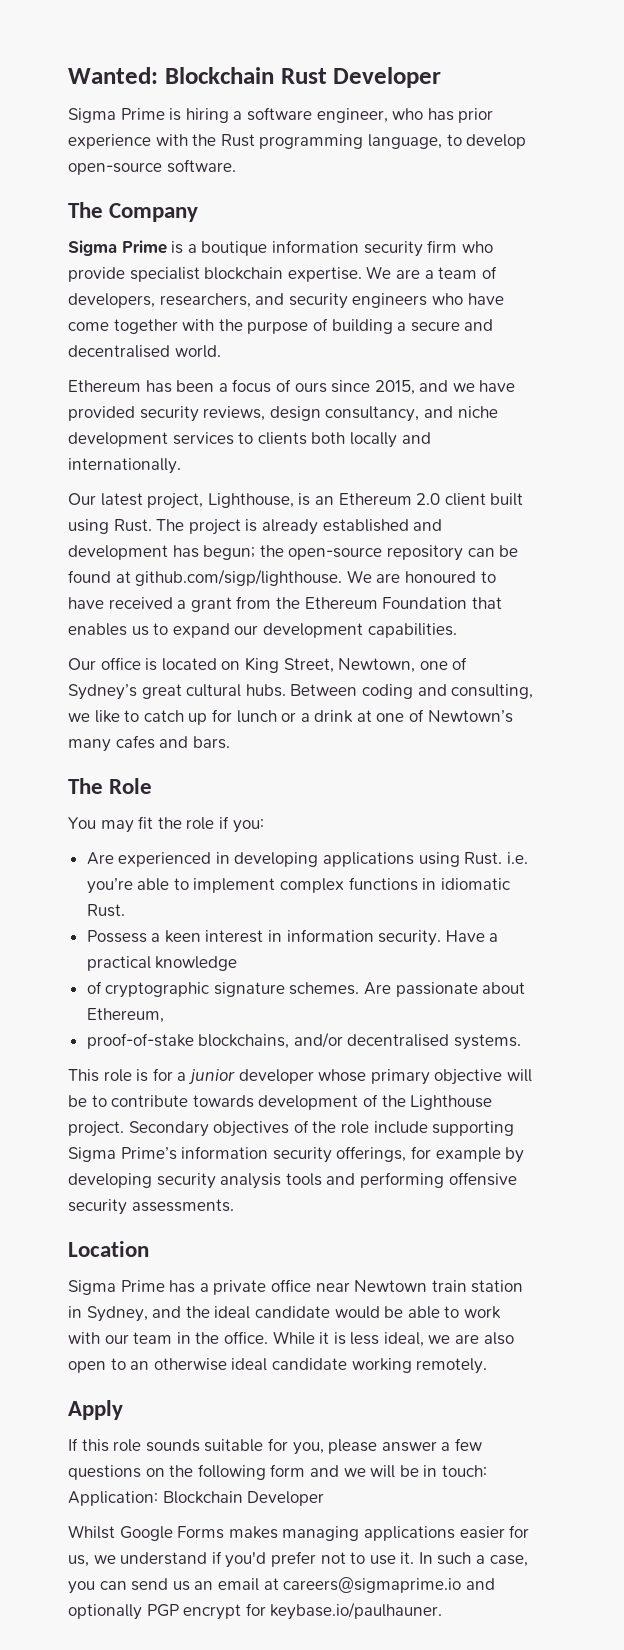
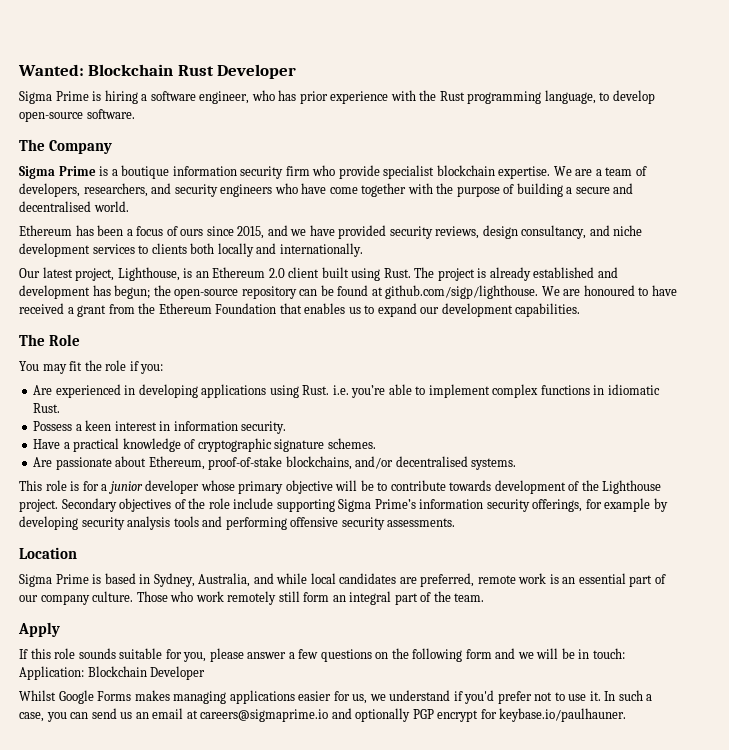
[68,657,468,673] [68,684,534,700] [68,709,513,725] [68,735,230,752] // Our office is located on King Street, Newtown, one of Sydney’s great cultural hubs. Between coding and consulting, we like to catch up for lunch or a drink at one of Newtown’s many cafes and bars. -> (581, 310) none
(442, 938) none -> (287, 427) //
(238, 963) // -> (181, 445) none
(360, 988) none -> (376, 443) //
(164, 1015) // -> (205, 463) none
[169,1279,524,1295] [68,1306,501,1322] [68,1331,514,1347] [68,1358,488,1374] has a private office near Newtown train station in Sydney, and the ideal candidate would be able to work with our team in the office. While it is less ideal, we are also open to an otherwise ideal candidate working remotely. -> [92,573,666,587] [19,591,485,605] is based in Sydney, Australia, and while local candidates are preferred, remote work is an essential part of our company culture. Those who work remotely still form an integral part of the team.

